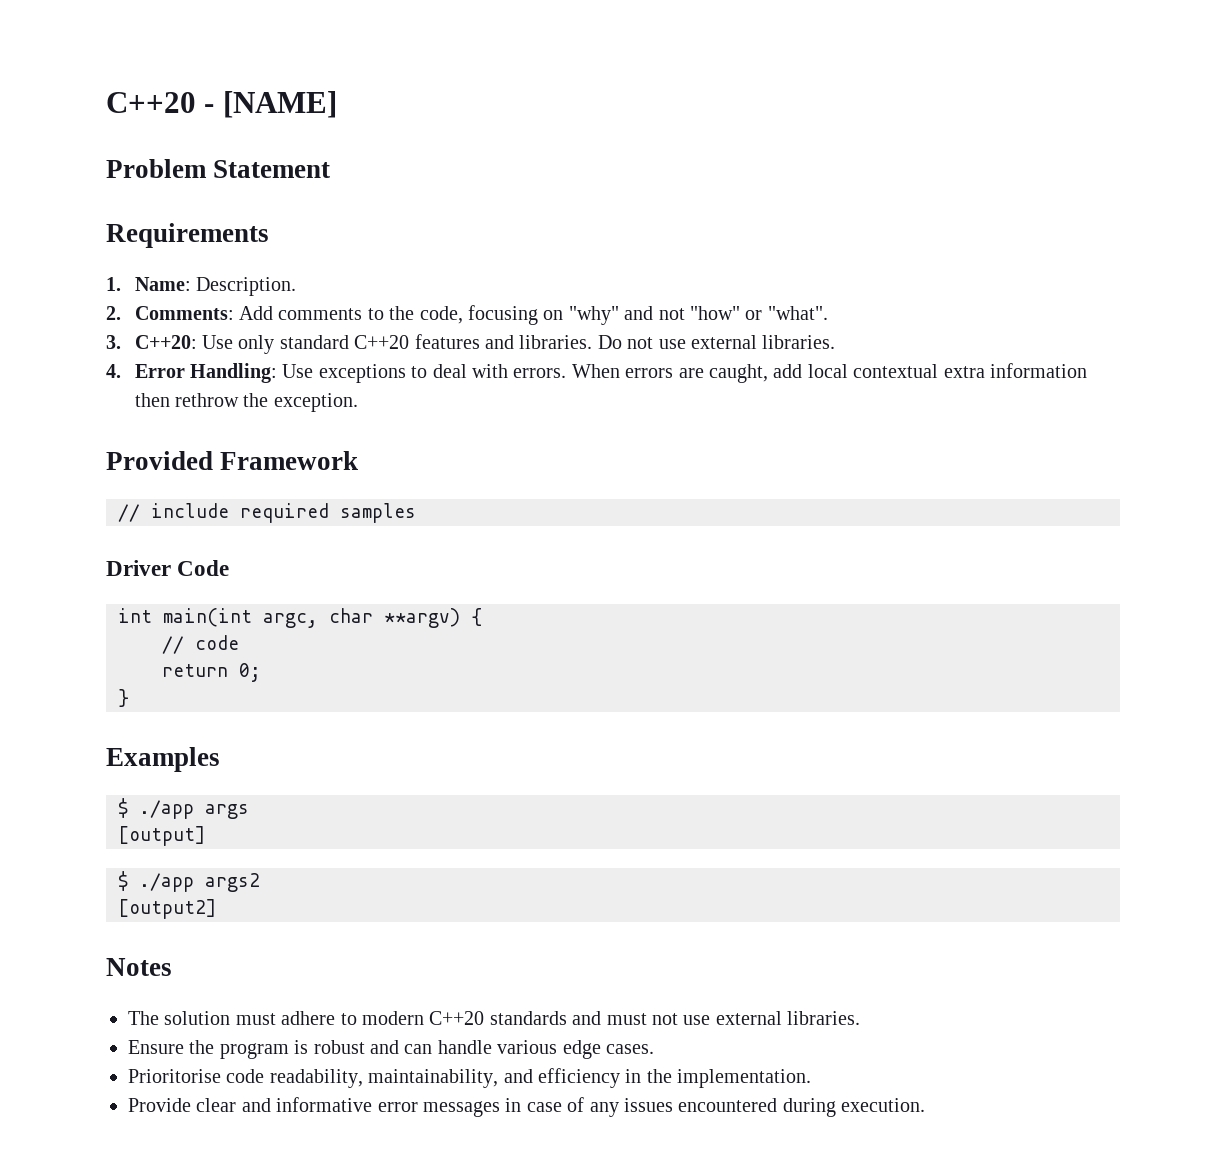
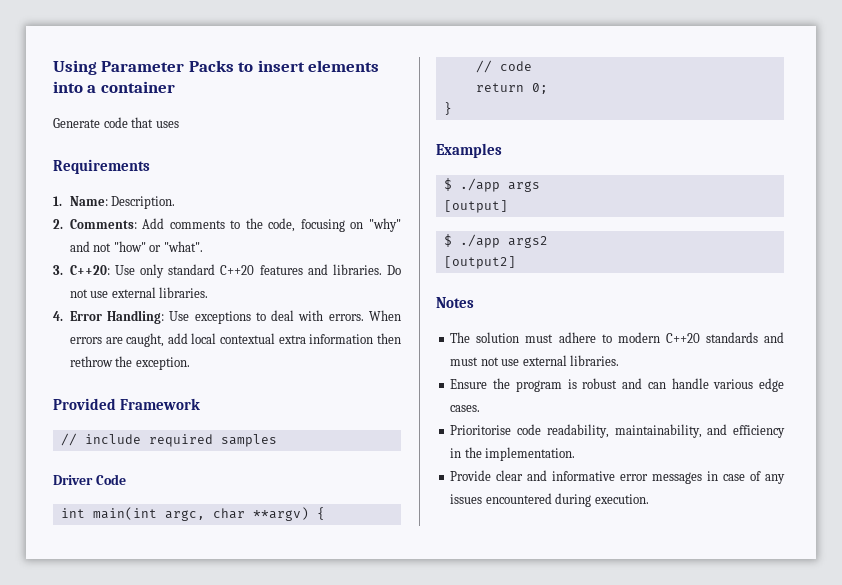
[106,91,337,118] [106,159,331,178] C++20 - [NAME] // Problem Statement -> [53,60,380,75] [53,81,175,93] [53,117,179,128] Using Parameter Packs to insert elements into a container // Generate code that uses

